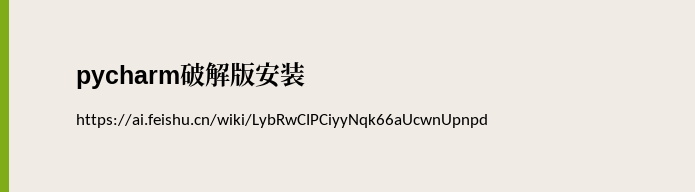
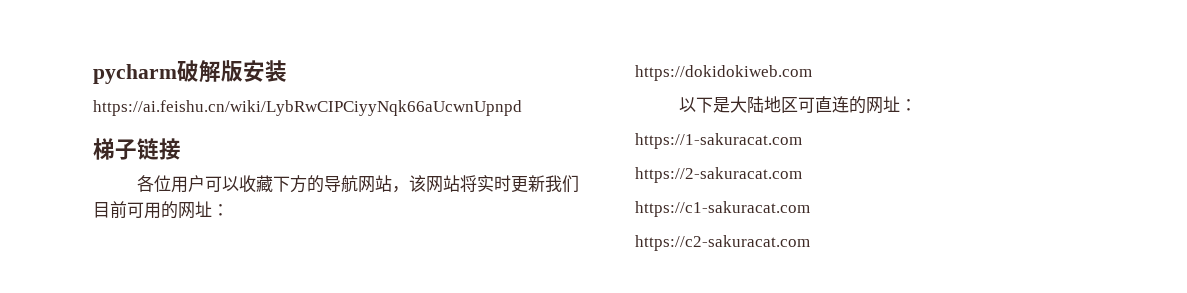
(488, 121) none -> [93,138,181,160] [136,175,579,193] [93,201,229,219] [635,65,812,81] [678,96,917,114] [635,133,802,149] [635,167,802,183] [635,201,810,217] [635,235,810,251] // 梯子链接 // 各位用户可以收藏下方的导航网站，该网站将实时更新我们目前可用的网址： // https://dokidokiweb.com // 以下是大陆地区可直连的网址： // https://1-sakuracat.com // https://2-sakuracat.com // https://c1-sakuracat.com // https://c2-sakuracat.com

